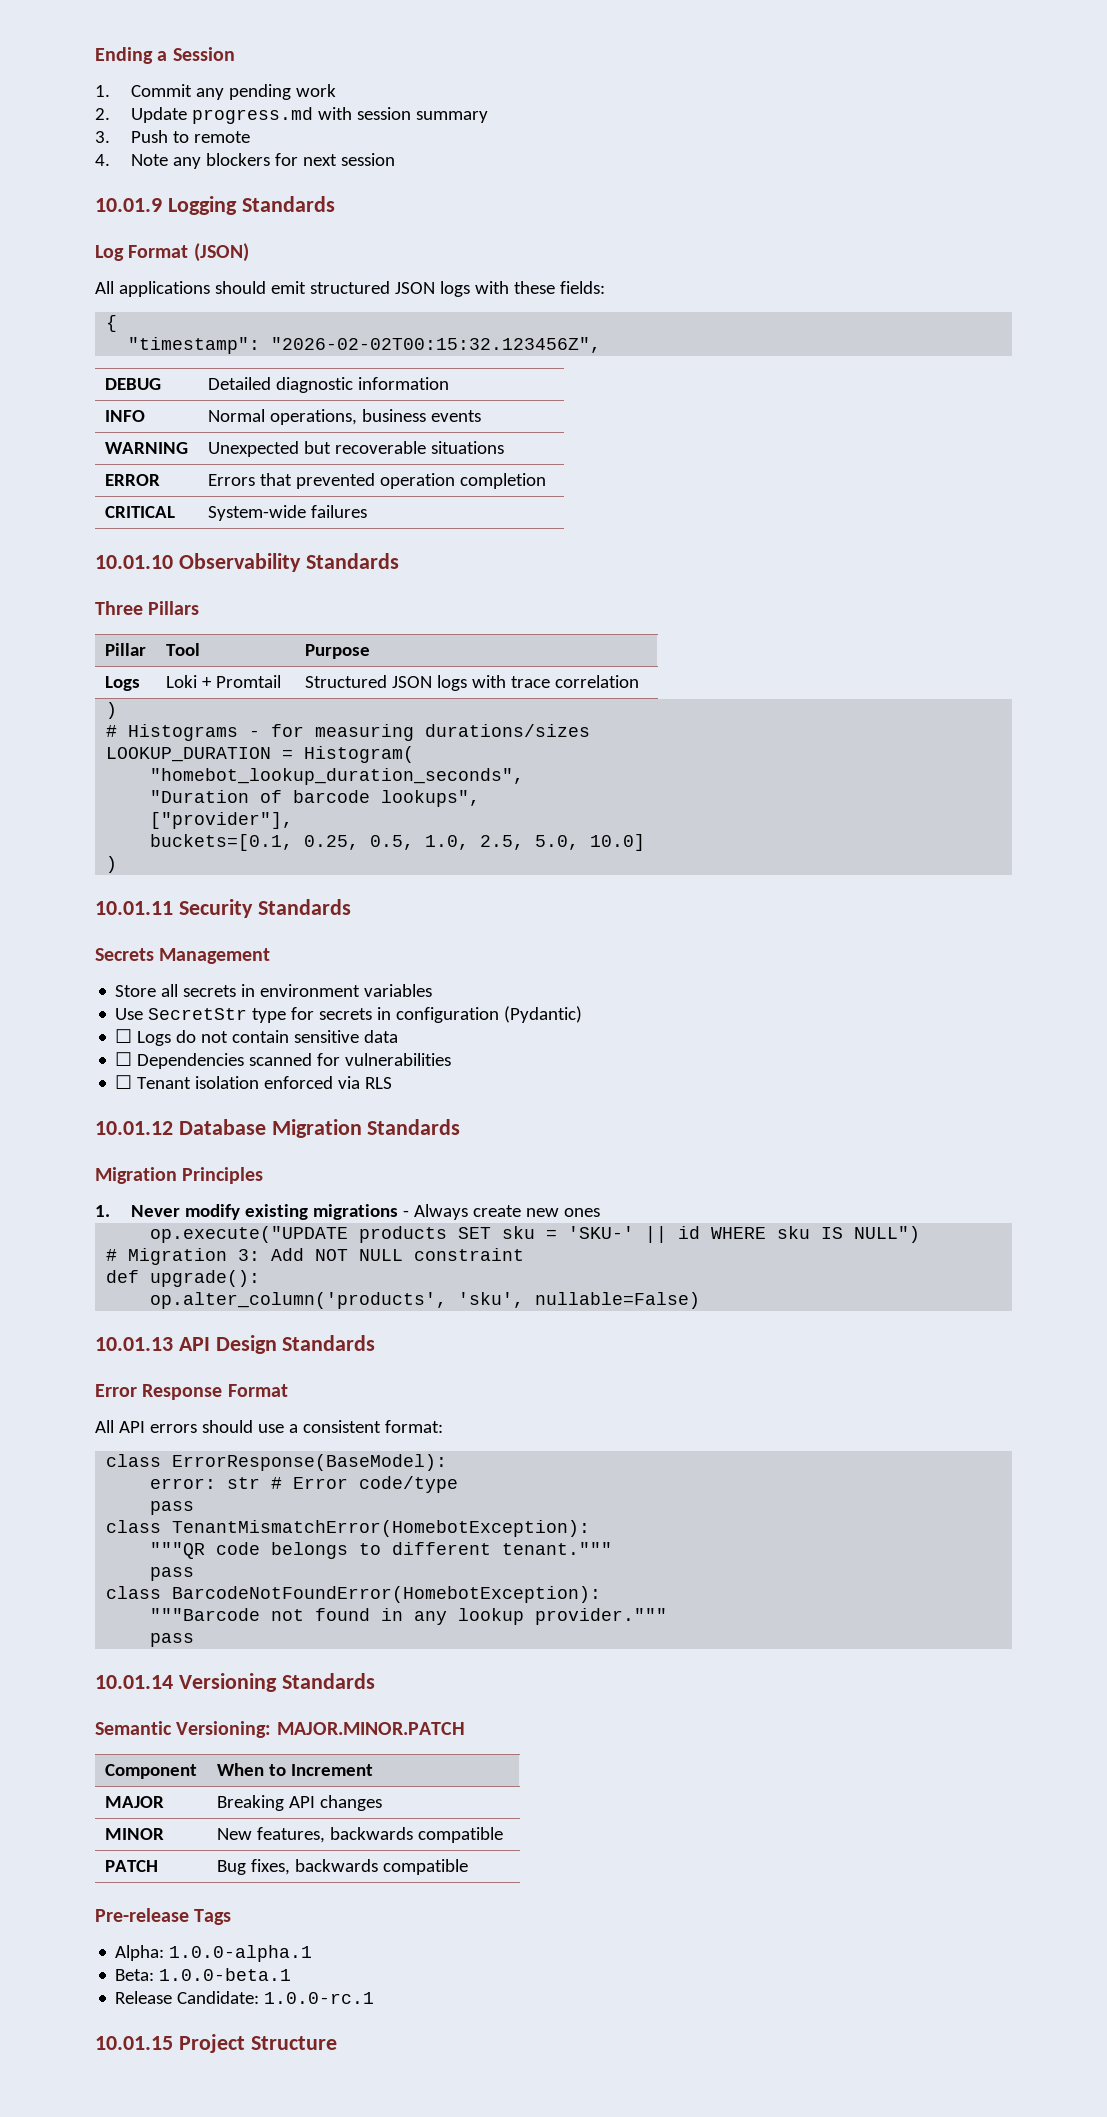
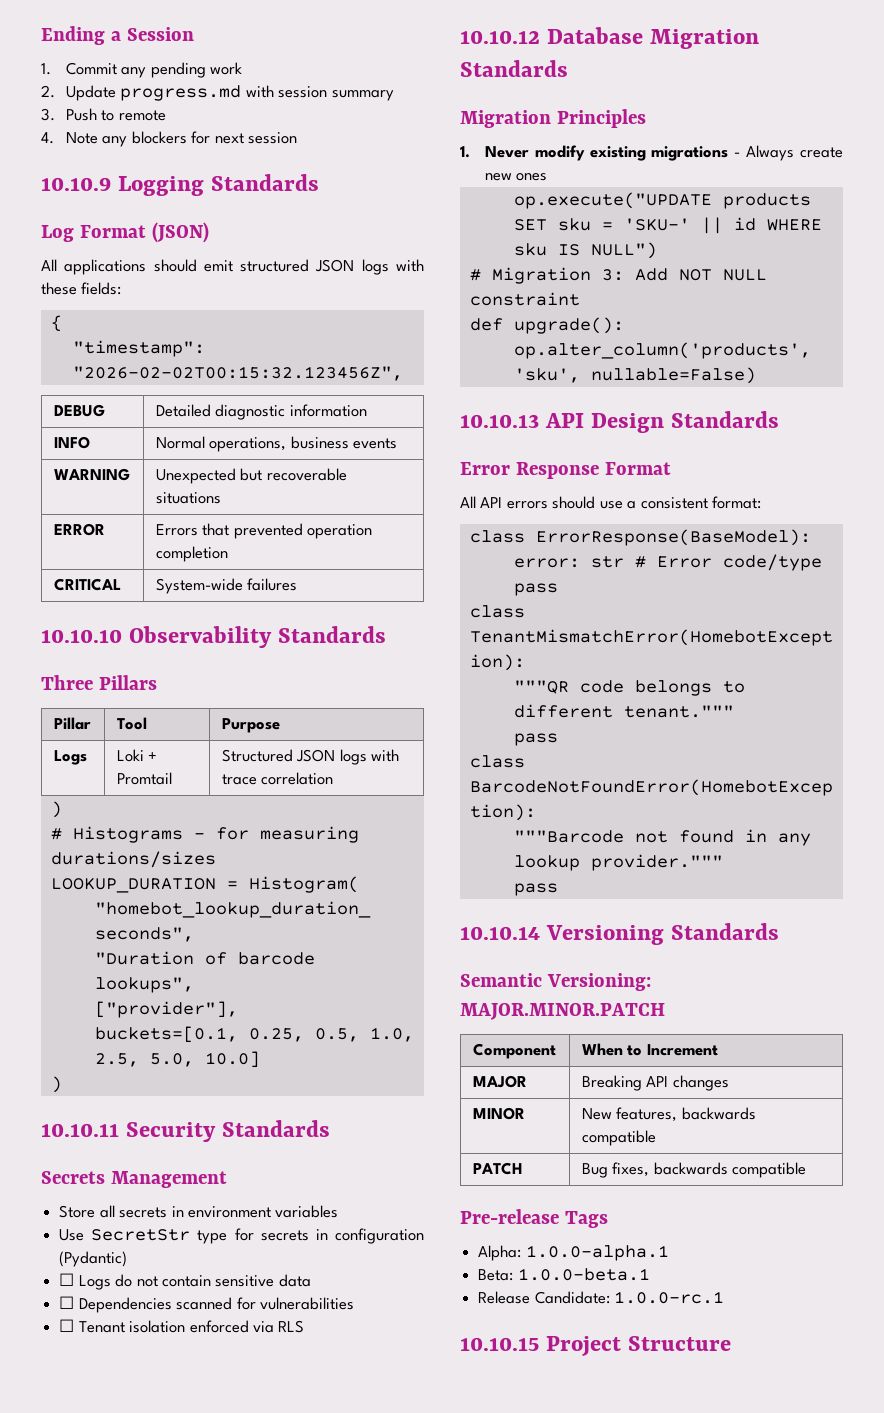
[95,198,162,212] 10.01.9 -> [41,177,111,191] 10.10.9
[95,555,173,569] 10.01.10 -> [41,629,122,643] 10.10.10
[95,901,173,915] 10.01.11 -> [41,1123,119,1137] 10.10.11
[95,1121,173,1135] 10.01.12 -> [460,30,540,44] 10.10.12
[95,1337,173,1351] 10.01.13 -> [460,414,539,428] 10.10.13
[95,1675,173,1689] 10.01.14 -> [460,926,540,940] 10.10.14
[95,2036,173,2050] 10.01.15 -> [460,1337,539,1351] 10.10.15

